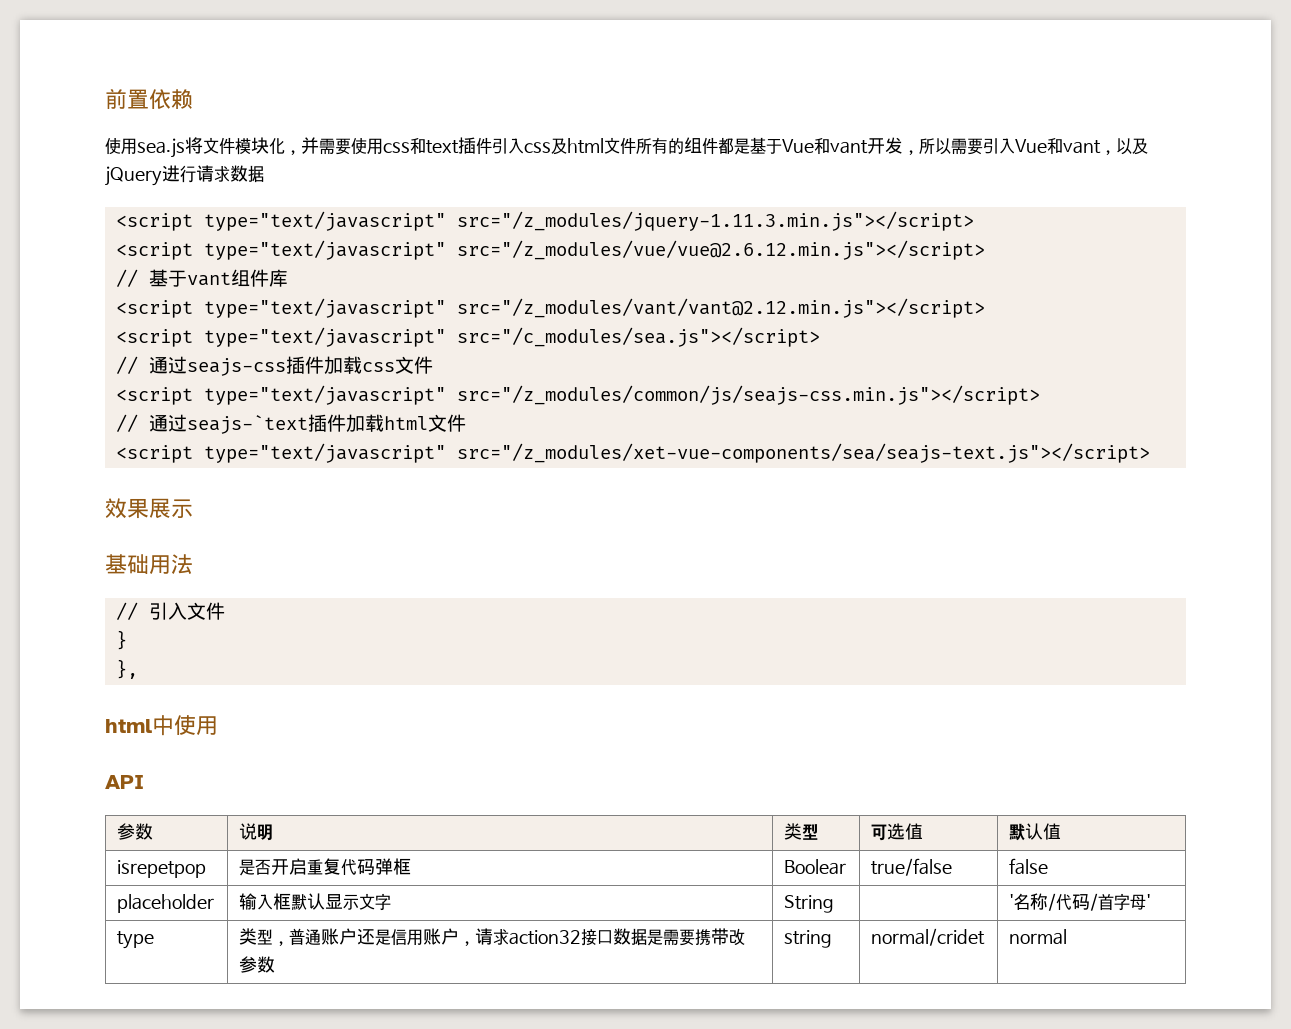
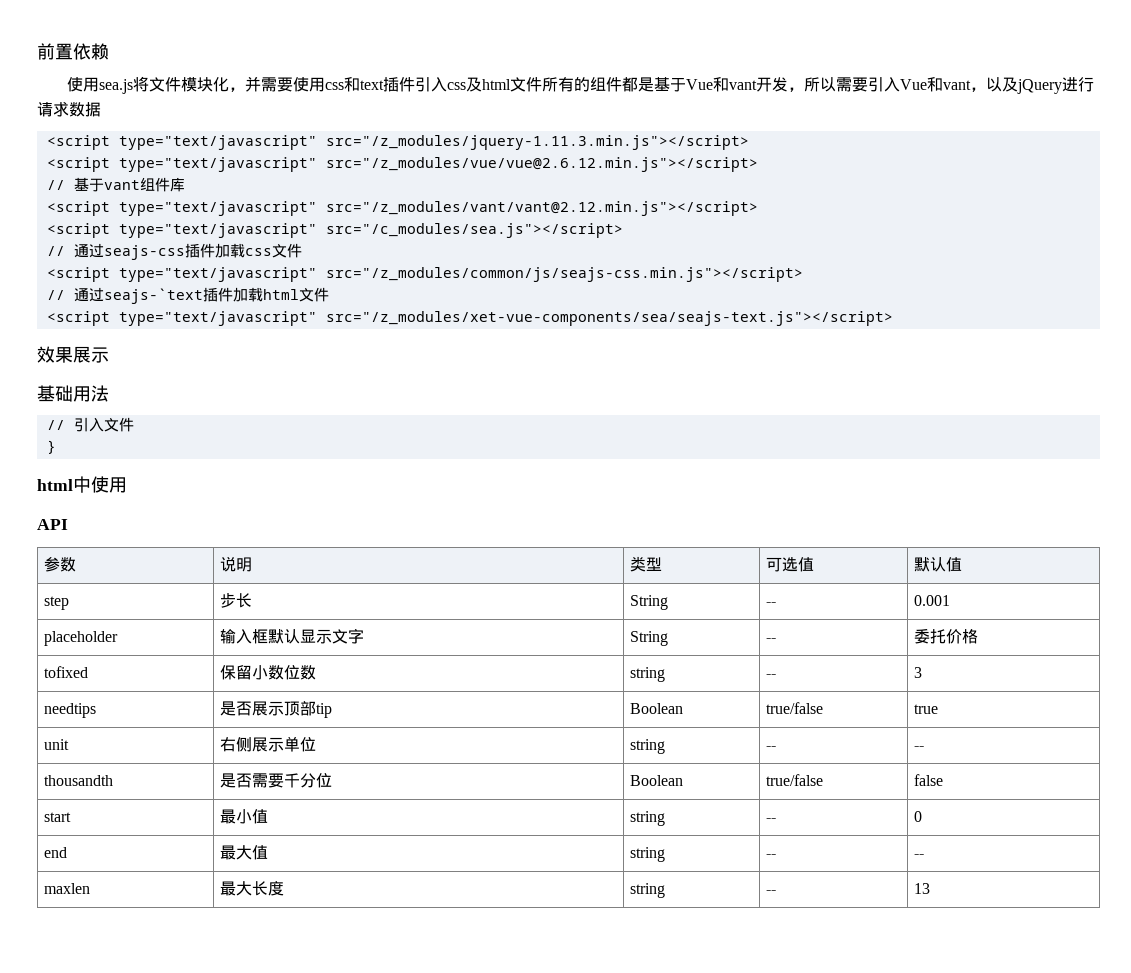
[115,659,138,679] // }, -> (56, 447) none
[117,860,207,878] [239,858,412,876] [784,859,847,875] [871,858,953,876] [1009,858,1049,875] isrepetpop | 是否开启重复代码弹框 | Boolear | true/false | false -> [43,596,69,610] [219,593,252,608] [629,595,668,610] [765,602,776,606] [913,595,950,606] step | 步长 | String | -- | 0.001
[1009,893,1152,911] [117,931,155,949] [239,928,746,946] [239,956,276,973] [784,930,833,948] [871,928,986,946] [1009,929,1068,945] | '名称/代码/首字母' // type | 类型，普通账户还是信用账户，请求action32接口数据是需要携带改参数 | string | normal/cridet | normal -> [765,638,776,642] [913,629,978,644] [43,666,88,678] [219,665,316,680] [629,667,665,682] [765,674,776,678] [913,667,922,678] [43,703,96,718] [219,701,332,718] [629,703,683,714] [765,702,823,714] [913,704,938,714] [43,739,69,750] [219,736,316,752] [629,739,665,754] [765,746,776,750] [913,746,924,750] [43,775,113,786] [219,773,332,788] [629,775,683,786] [765,774,823,786] [913,774,943,786] [43,812,71,822] [219,809,268,824] [629,811,665,826] [765,818,776,822] [913,811,922,822] [43,847,67,858] [219,845,268,860] [629,847,665,862] [765,854,776,858] [913,854,924,858] [43,883,90,894] [219,881,284,896] [629,883,665,898] [765,890,776,894] [913,883,930,894] -- | 委托价格 // tofixed | 保留小数位数 | string | -- | 3 // needtips | 是否展示顶部tip | Boolean | true/false | true // unit | 右侧展示单位 | string | -- | -- // thousandth | 是否需要千分位 | Boolean | true/false | false // start | 最小值 | string | -- | 0 // end | 最大值 | string | -- | -- // maxlen | 最大长度 | string | -- | 13

